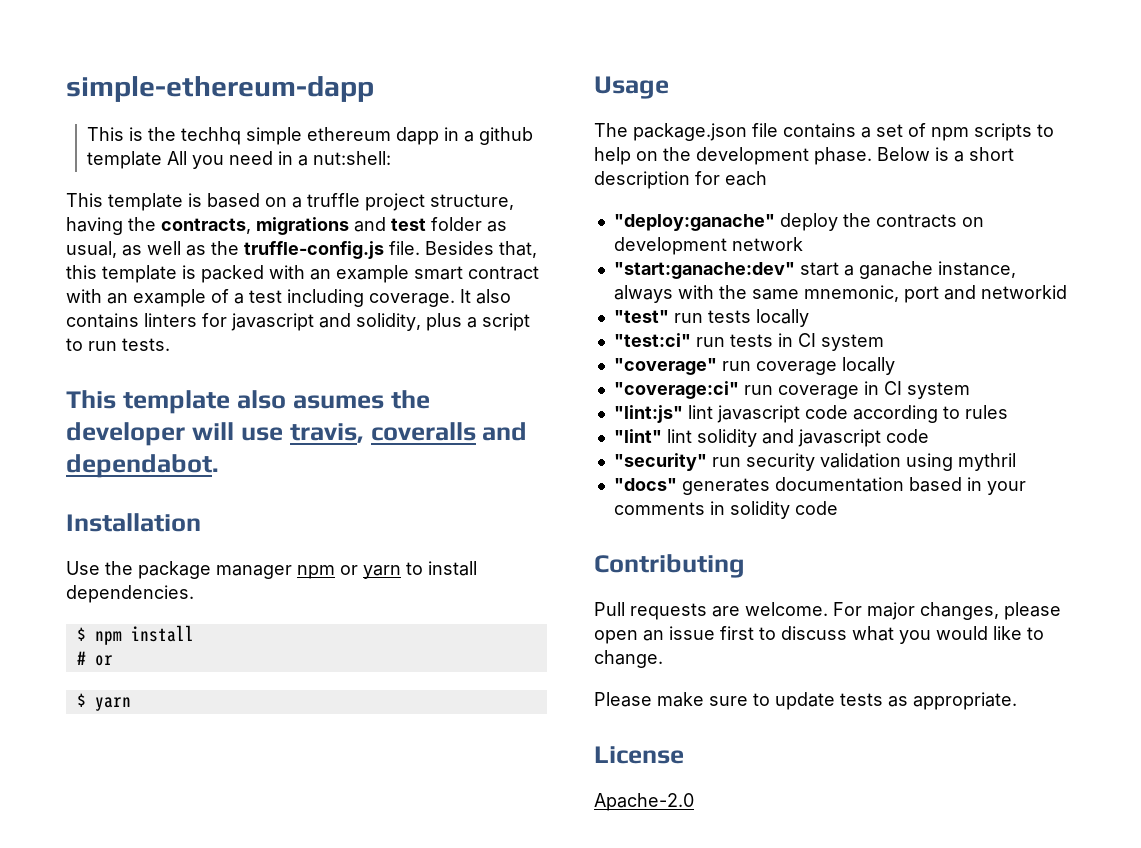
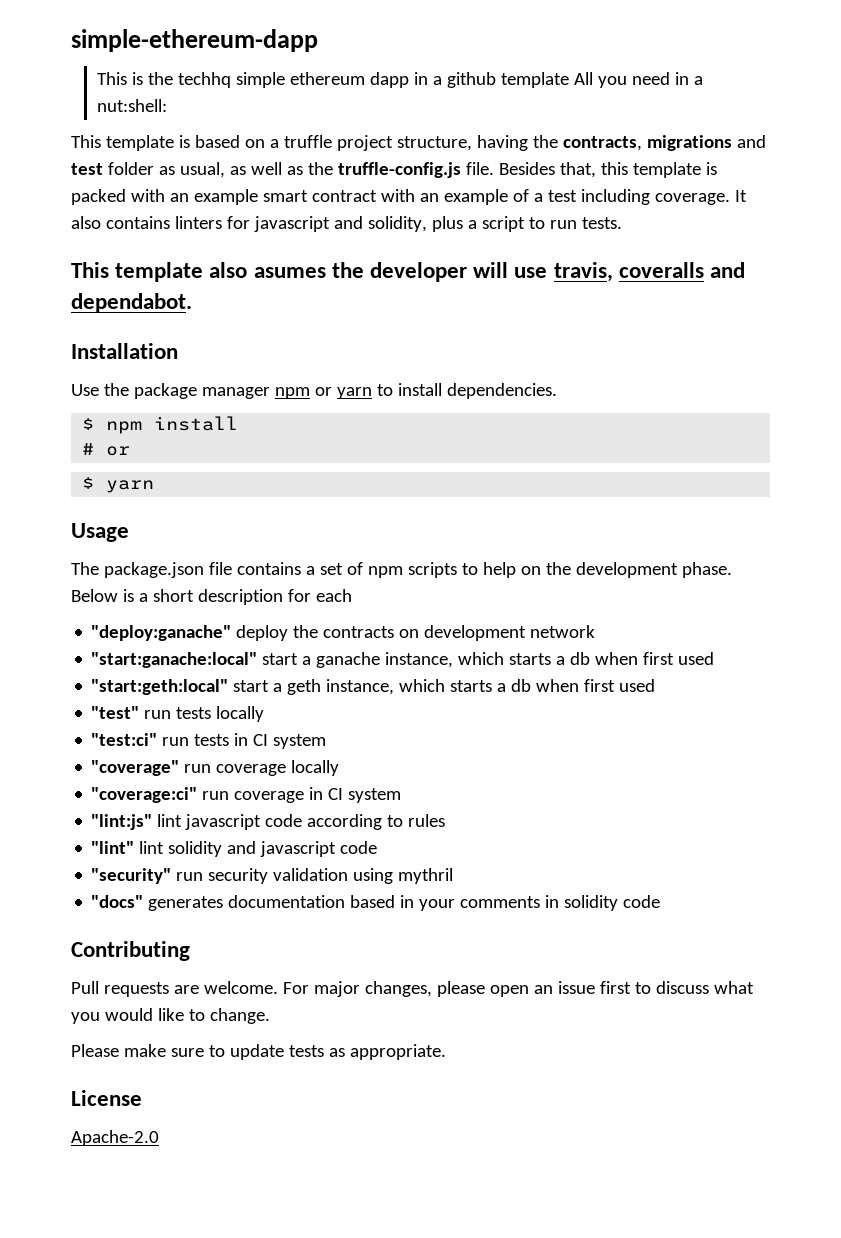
[613,262,795,279] "start:ganache:dev" -> [91,652,258,668] "start:ganache:local"
[613,285,1067,303] always with the same mnemonic, port and networkid -> [458,652,715,665] [91,679,656,695] which starts a db when first used // "start:geth:local" start a geth instance, which starts a db when first used

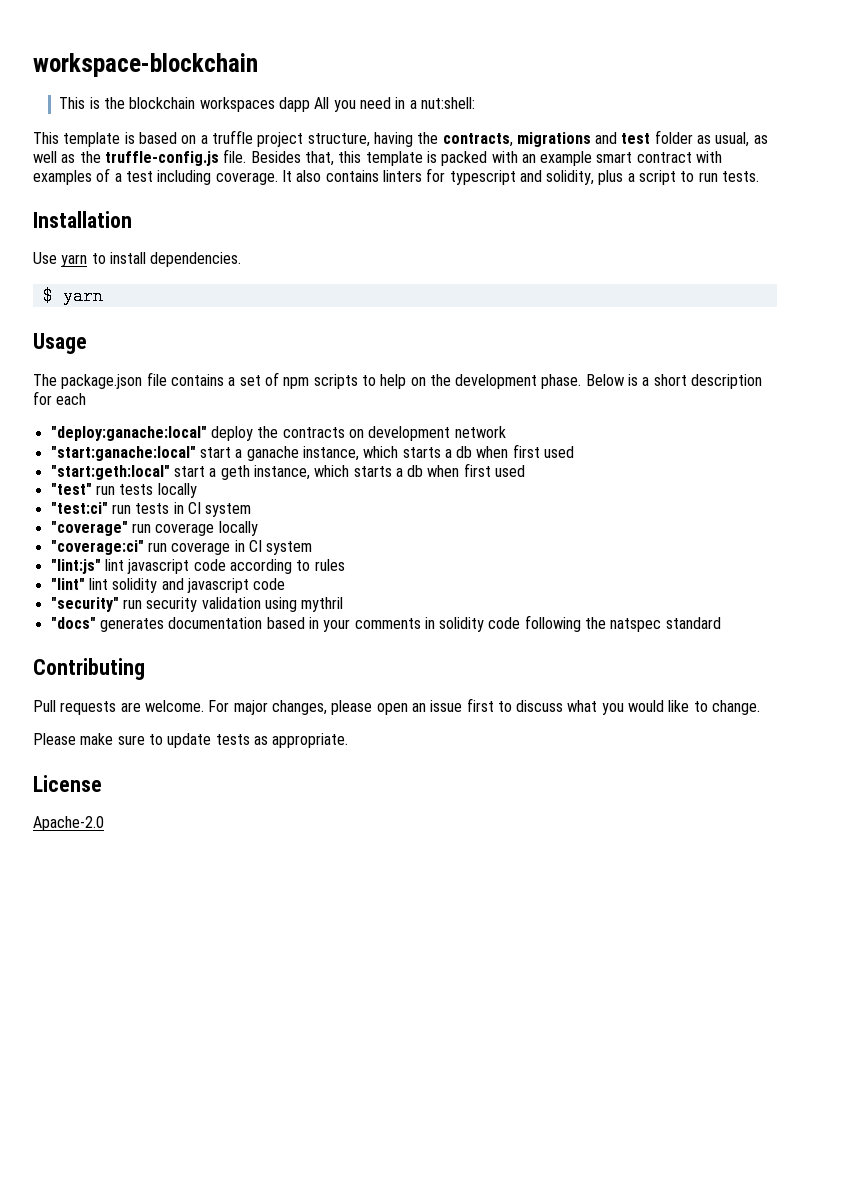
[71,29,318,52] simple-ethereum-dapp -> [33,53,258,77] workspace-blockchain
[177,72,569,88] techhq simple ethereum dapp in a github template -> [129,97,311,112] blockchain workspaces dapp
[419,189,508,205] an example -> [33,170,92,185] examples
[253,216,330,232] javascript -> [449,170,516,185] typescript
[71,262,746,282] [71,293,192,313] [71,343,178,359] [71,383,332,399] This template also asumes the developer will use travis, coveralls and dependabot. // Installation // Use the package manager npm or -> [33,211,132,228] [33,252,57,264] Installation // Use
[82,416,239,434] [82,443,131,456] // $ npm install // # or -> (242, 259) none
[91,625,232,641] "deploy:ganache" -> [50,426,207,441] "deploy:ganache:local"
(661, 901) none -> [524,615,721,632] following the natspec standard

